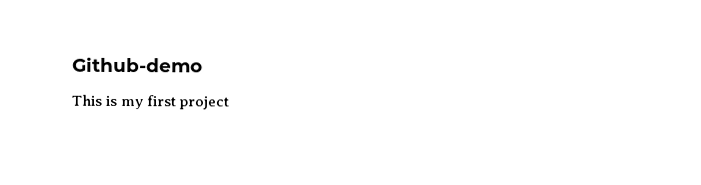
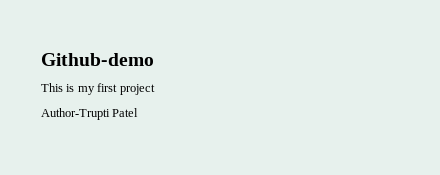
(230, 103) none -> [41,108,139,120] // Author-Trupti Patel

